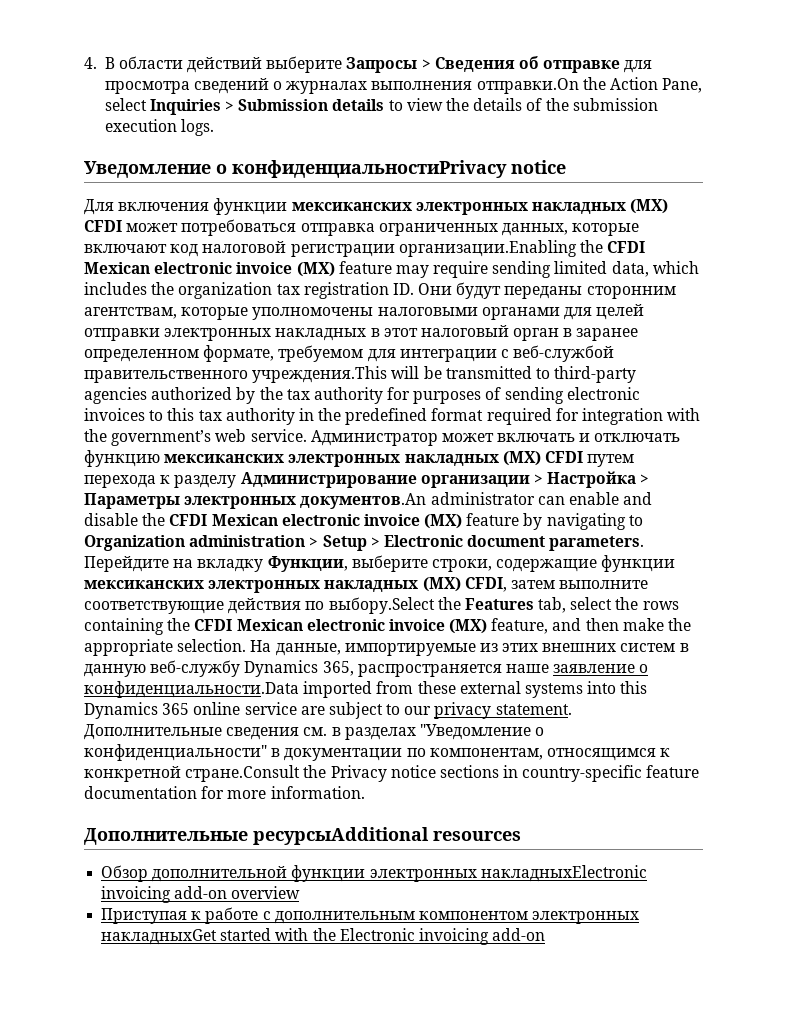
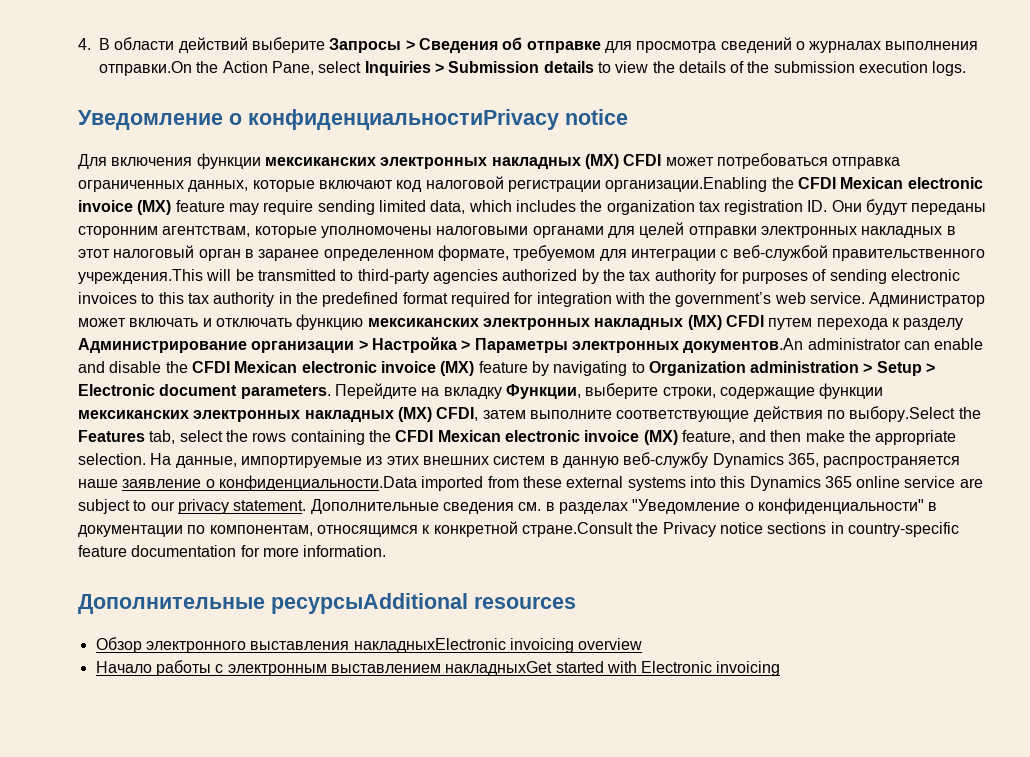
[152,865,477,882] дополнительной функции электронных -> [145,641,350,653] электронного выставления
[174,886,228,899] add-on -> (574, 645) none
[101,907,640,924] Приступая к работе с дополнительным компонентом электронных -> [95,660,441,676] Начало работы с электронным выставлением
[312,928,336,941] the -> (637, 667) none
[492,928,546,941] add-on -> (781, 668) none

